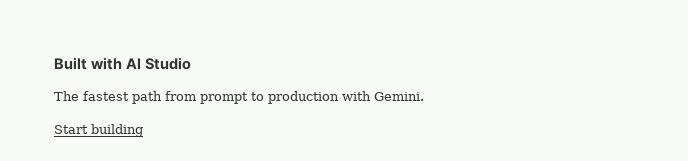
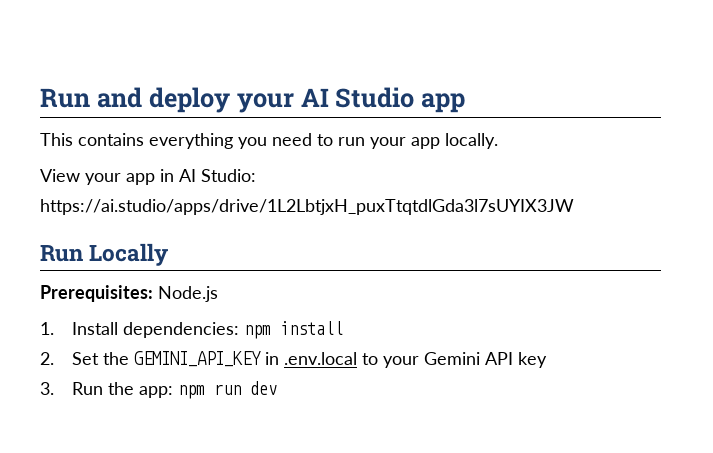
[54,57,192,70] [54,91,424,104] [54,124,143,137] Built with AI Studio // The fastest path from prompt to production with Gemini. // Start building -> [40,87,466,113] [40,133,498,149] [40,169,256,185] [40,199,574,215] [40,243,169,266] [40,285,218,302] [40,321,343,339] [40,351,547,368] [40,381,277,399] Run and deploy your AI Studio app // This contains everything you need to run your app locally. // View your app in AI Studio: https://ai.studio/apps/drive/1L2LbtjxH_puxTtqtdlGda3l7sUYIX3JW // Run Locally // Prerequisites: Node.js // 1. Install dependencies: npm install // 2. Set the GEMINI_API_KEY in .env.local to your Gemini API key // 3. Run the app: npm run dev

